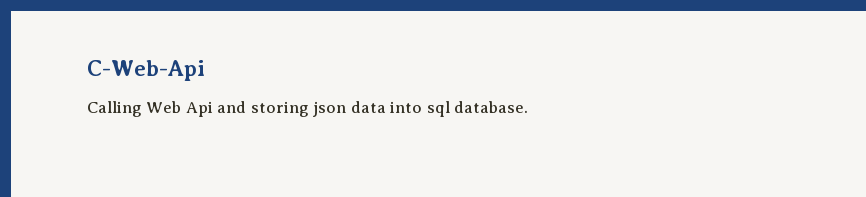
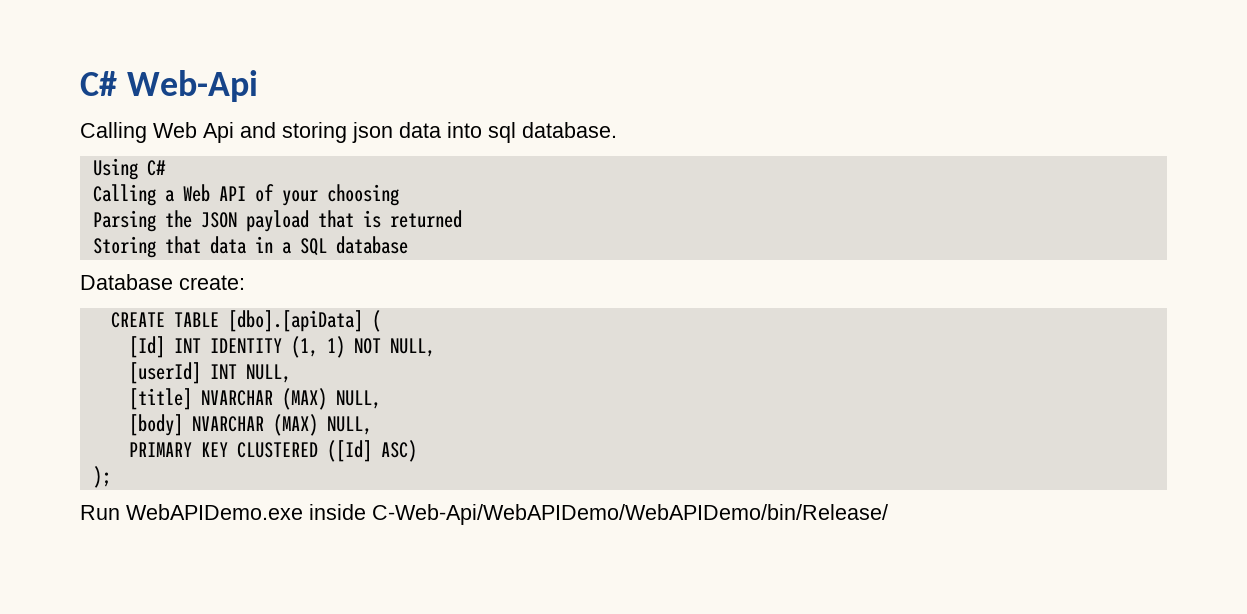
[87,60,205,81] C-Web-Api -> [80,70,258,102] C# Web-Api
(529, 107) none -> [92,158,166,180] [92,184,399,206] [92,210,462,232] [92,236,408,258] [80,274,245,290] [110,310,381,332] [128,336,435,358] [128,362,291,384] [128,388,381,410] [128,414,372,436] [128,440,417,462] [92,466,111,488] [80,504,888,525] // Using C# // Calling a Web API of your choosing // Parsing the JSON payload that is returned // Storing that data in a SQL database // Database create: // CREATE TABLE [dbo].[apiData] ( // [Id] INT IDENTITY (1, 1) NOT NULL, // [userId] INT NULL, // [title] NVARCHAR (MAX) NULL, // [body] NVARCHAR (MAX) NULL, // PRIMARY KEY CLUSTERED ([Id] ASC) // ); // Run WebAPIDemo.exe inside C-Web-Api/WebAPIDemo/WebAPIDemo/bin/Release/

